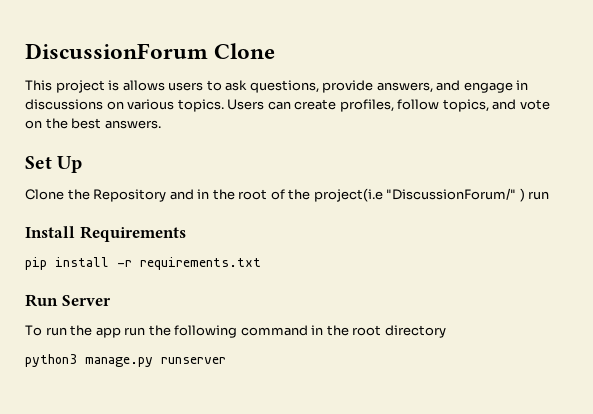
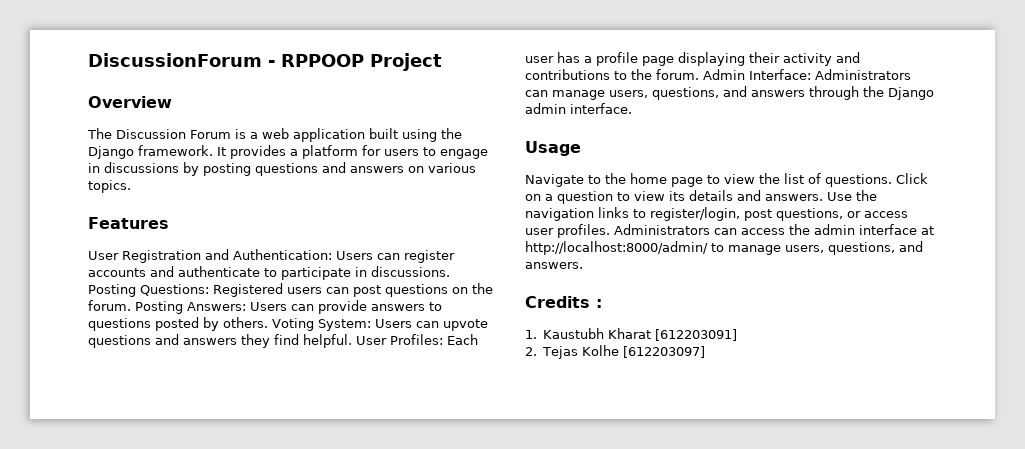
[214,43,276,59] [25,80,529,93] [25,99,550,112] [25,118,161,129] [25,156,83,173] [25,188,550,202] [25,226,186,242] [25,257,261,270] [25,294,111,307] [25,325,446,338] [25,354,226,367] Clone // This project is allows users to ask questions, provide answers, and engage in discussions on various topics. Users can create profiles, follow topics, and vote on the best answers. // Set Up // Clone the Repository and in the root of the project(i.e "DiscussionForum/" ) run // Install Requirements // pip install -r requirements.txt // Run Server // To run the app run the following command in the root directory // python3 manage.py runserver -> [268,53,442,71] [88,96,172,108] [87,128,462,142] [88,145,488,159] [88,162,476,176] [88,180,131,193] [88,217,169,229] [88,249,455,263] [88,266,450,280] [88,283,493,297] [88,300,442,314] [88,317,488,331] [88,334,478,348] [525,52,860,66] [525,69,911,80] [525,86,934,100] [525,103,632,114] [525,141,581,156] [525,173,928,187] [525,190,877,204] [525,207,908,221] [525,224,934,238] [525,241,923,255] [525,262,583,269] [525,296,602,308] [525,328,738,341] [525,345,706,359] - RPPOOP Project // Overview // The Discussion Forum is a web application built using the Django framework. It provides a platform for users to engage in discussions by posting questions and answers on various topics. // Features // User Registration and Authentication: Users can register accounts and authenticate to participate in discussions. Posting Questions: Registered users can post questions on the forum. Posting Answers: Users can provide answers to questions posted by others. Voting System: Users can upvote questions and answers they find helpful. User Profiles: Each user has a profile page displaying their activity and contributions to the forum. Admin Interface: Administrators can manage users, questions, and answers through the Django admin interface. // Usage // Navigate to the home page to view the list of questions. Click on a question to view its details and answers. Use the navigation links to register/login, post questions, or access user profiles. Administrators can access the admin interface at http://localhost:8000/admin/ to manage users, questions, and answers. // Credits : // 1. Kaustubh Kharat [612203091] // 2. Tejas Kolhe [612203097]

